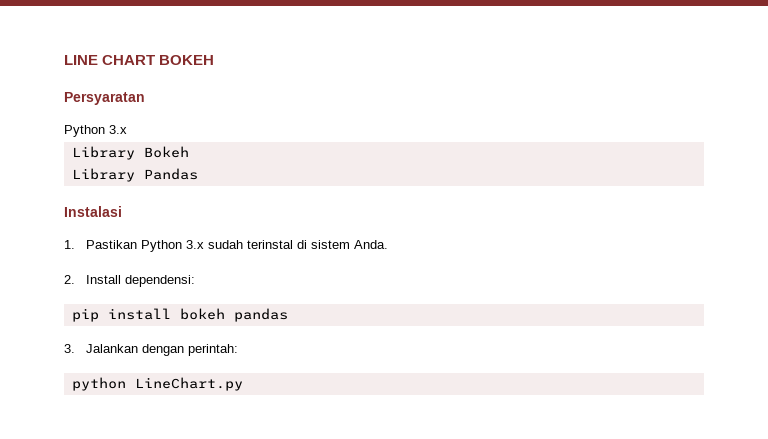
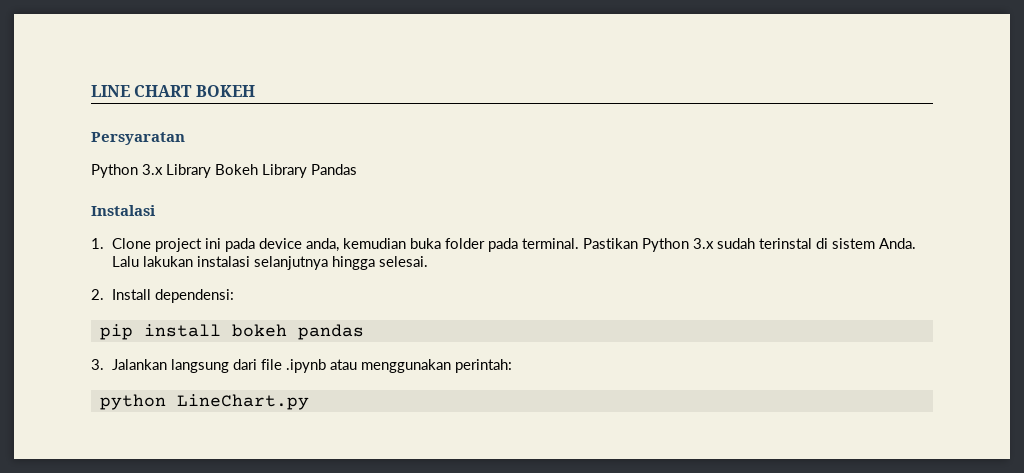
(127, 129) // -> (163, 169) none
(189, 152) // -> (258, 169) none
(75, 244) none -> [112,238,580,252] Clone project ini pada device anda, kemudian buka folder pada terminal.
(388, 244) none -> [112,256,429,270] Lalu lakukan instalasi selanjutnya hingga selesai.
[141,344,184,356] dengan -> [171,359,452,373] langsung dari file .ipynb atau menggunakan

